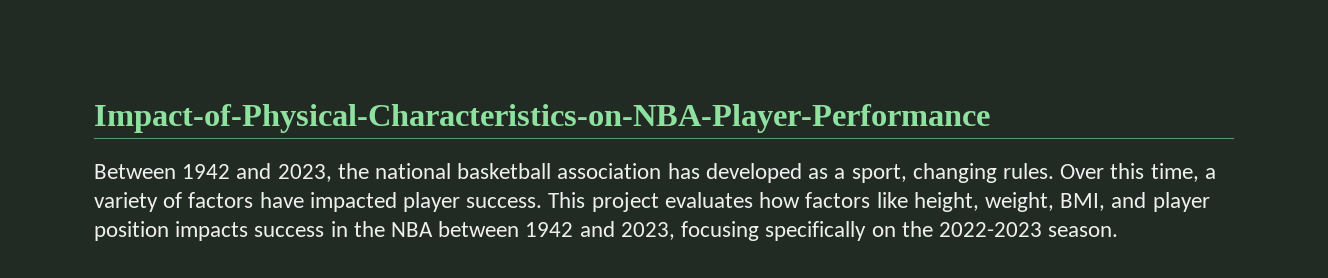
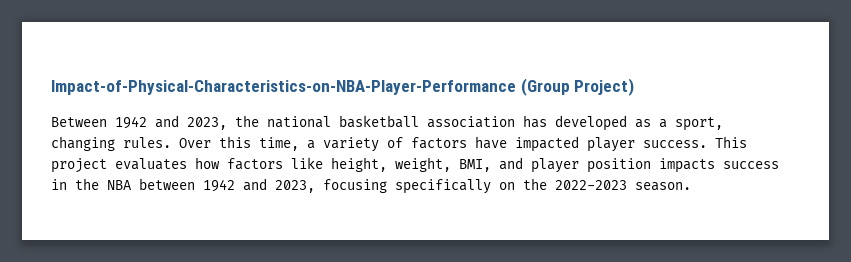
(990, 118) none -> [520,78,635,96] (Group Project)

